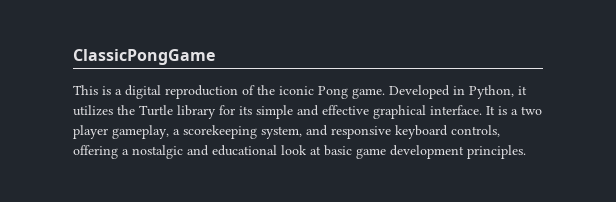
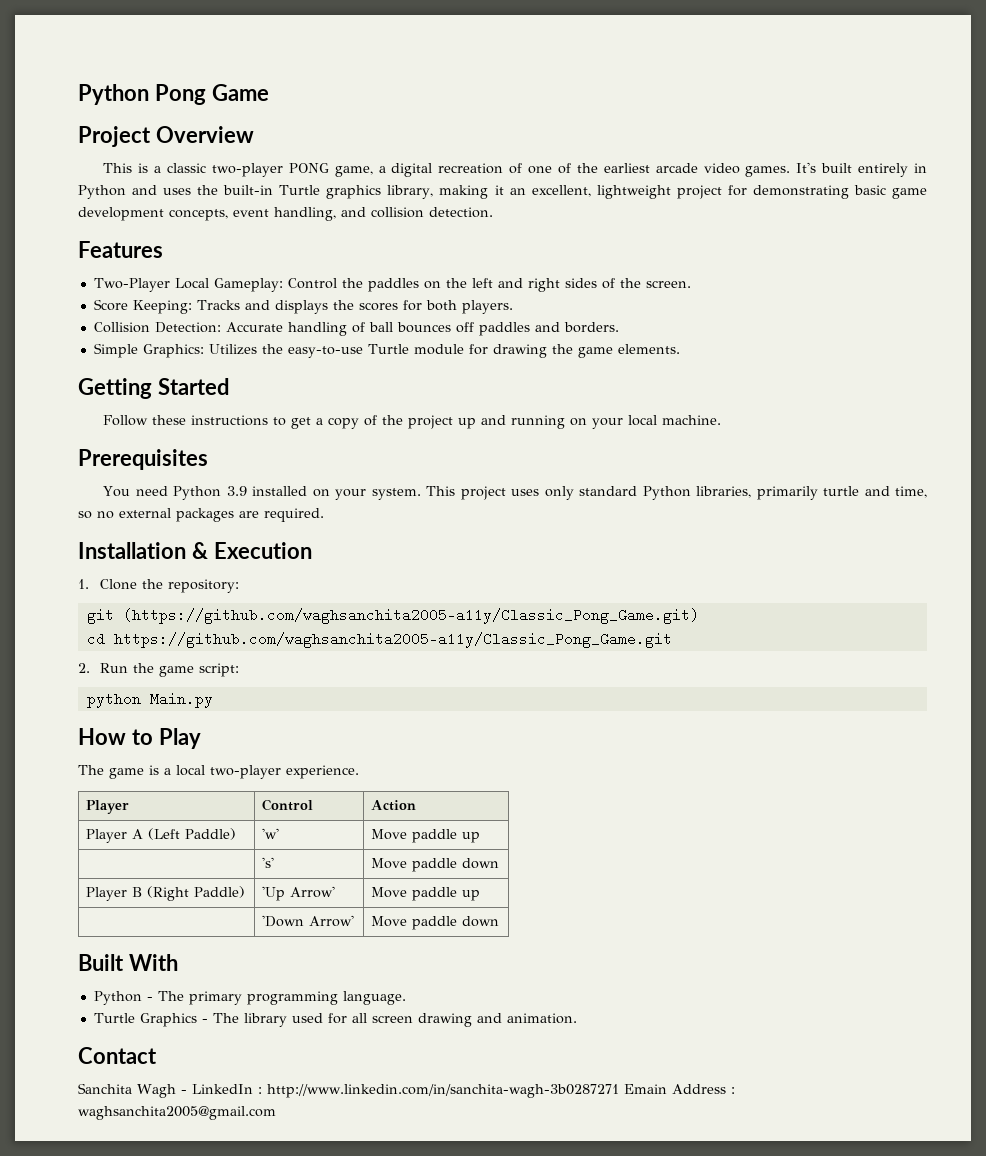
[73,49,215,65] [73,85,527,99] [73,105,542,119] [73,125,500,139] [73,145,526,159] ClassicPongGame // This is a digital reproduction of the iconic Pong game. Developed in Python, it utilizes the Turtle library for its simple and effective graphical interface. It is a two player gameplay, a scorekeeping system, and responsive keyboard controls, offering a nostalgic and educational look at basic game development principles. -> [78,84,269,105] [78,126,254,147] [103,162,927,177] [78,185,927,199] [78,207,493,221] [78,241,163,258] [93,278,691,292] [93,299,513,314] [93,322,619,336] [93,343,680,358] [78,378,229,399] [103,415,722,429] [78,449,208,470] [103,486,927,500] [78,508,324,522] [78,542,312,559] [78,579,239,593] [86,608,699,624] [86,632,672,648] [78,663,239,677] [86,692,213,708] [78,728,201,749] [78,765,359,779] [85,800,129,814] [261,799,313,811] [370,800,416,811] [85,828,236,843] [261,828,279,839] [370,829,480,843] [261,857,274,868] [370,858,499,872] [85,886,245,901] [261,886,335,901] [370,887,480,901] [261,915,354,927] [370,916,499,930] [78,954,178,971] [93,991,406,1005] [93,1013,577,1027] [78,1047,157,1064] [78,1083,735,1098] [78,1106,276,1120] Python Pong Game // Project Overview // This is a classic two-player PONG game, a digital recreation of one of the earliest arcade video games. It's built entirely in Python and uses the built-in Turtle graphics library, making it an excellent, lightweight project for demonstrating basic game development concepts, event handling, and collision detection. // Features // Two-Player Local Gameplay: Control the paddles on the left and right sides of the screen. // Score Keeping: Tracks and displays the scores for both players. // Collision Detection: Accurate handling of ball bounces off paddles and borders. // Simple Graphics: Utilizes the easy-to-use Turtle module for drawing the game elements. // Getting Started // Follow these instructions to get a copy of the project up and running on your local machine. // Prerequisites // You need Python 3.9 installed on your system. This project uses only standard Python libraries, primarily turtle and time, so no external packages are required. // Installation & Execution // 1. Clone the repository: // git (https://github.com/waghsanchita2005-a11y/Classic_Pong_Game.git) // cd https://github.com/waghsanchita2005-a11y/Classic_Pong_Game.git // 2. Run the game script: // python Main.py // How to Play // The game is a local two-player experience. // Player | Control | Action // Player A (Left Paddle) | 'w' | Move paddle up // | 's' | Move paddle down // Player B (Right Paddle) | 'Up Arrow' | Move paddle up // | 'Down Arrow' | Move paddle down // Built With // Python - The primary programming language. // Turtle Graphics - The library used for all screen drawing and animation. // Contact // Sanchita Wagh - LinkedIn : http://www.linkedin.com/in/sanchita-wagh-3b0287271 Emain Address : waghsanchita2005@gmail.com

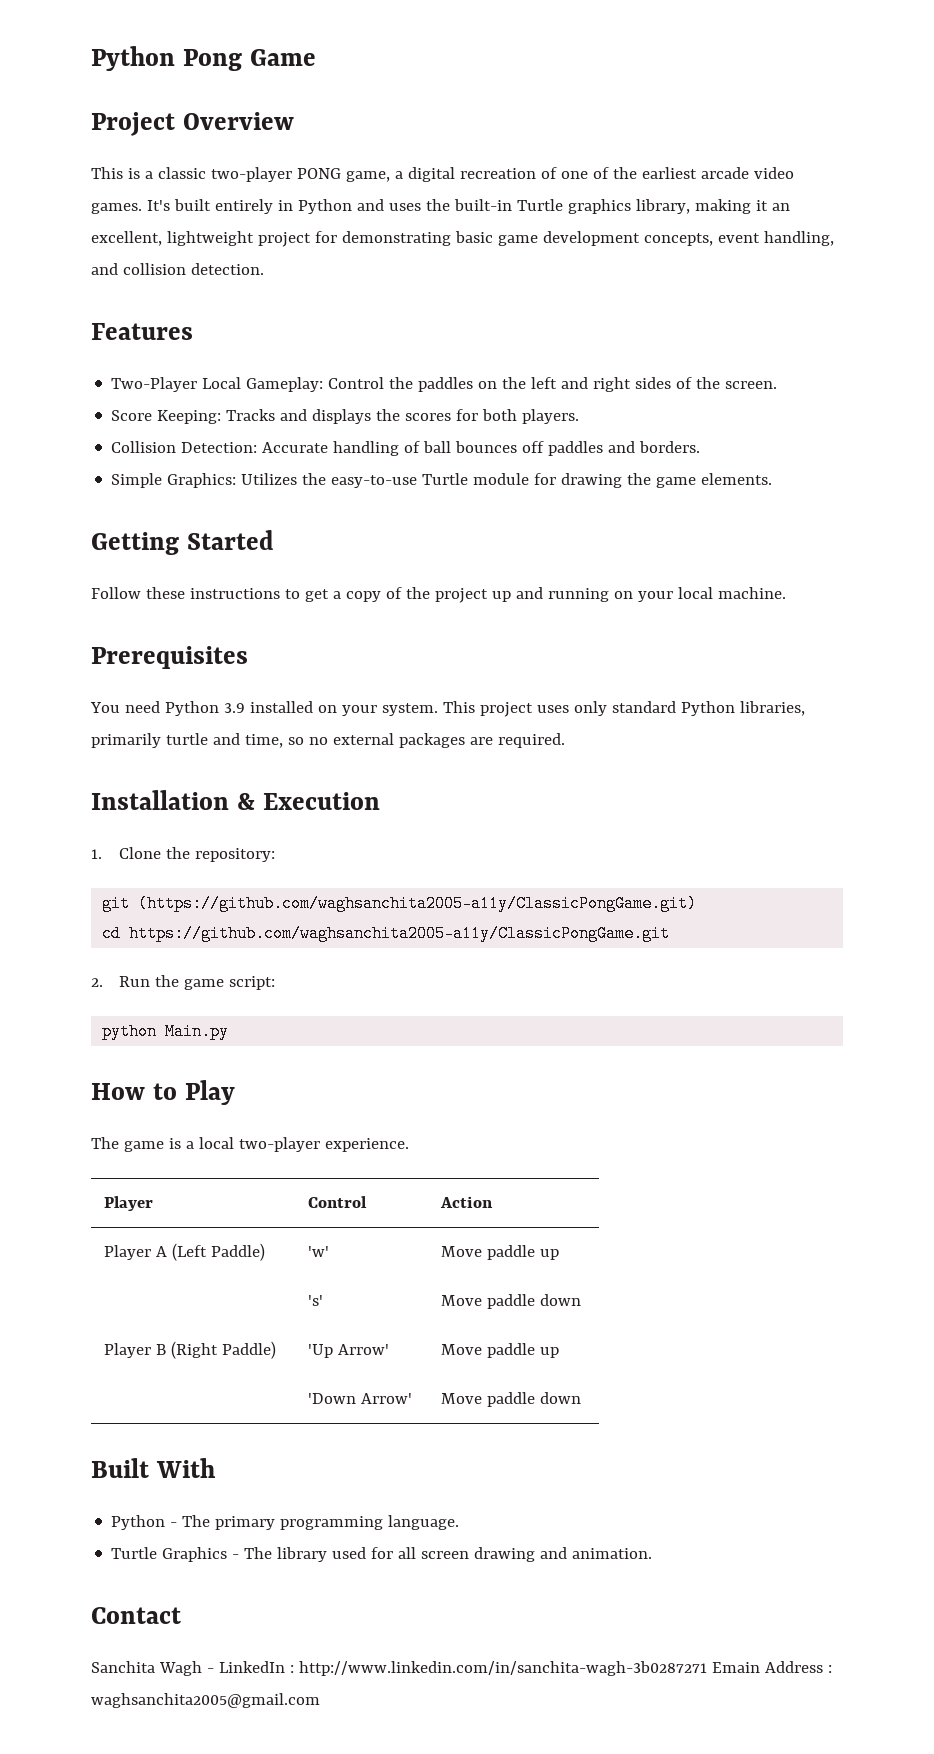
[122,608,699,624] (https://github.com/waghsanchita2005-a11y/Classic_Pong_Game.git) -> [138,895,698,912] (https://github.com/waghsanchita2005-a11y/ClassicPongGame.git)
[113,632,672,648] https://github.com/waghsanchita2005-a11y/Classic_Pong_Game.git -> [129,925,671,942] https://github.com/waghsanchita2005-a11y/ClassicPongGame.git

